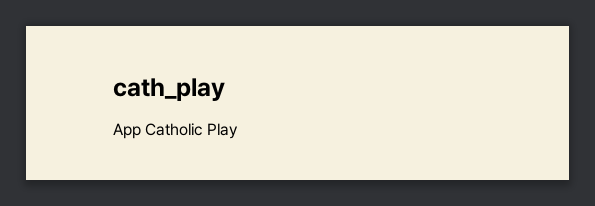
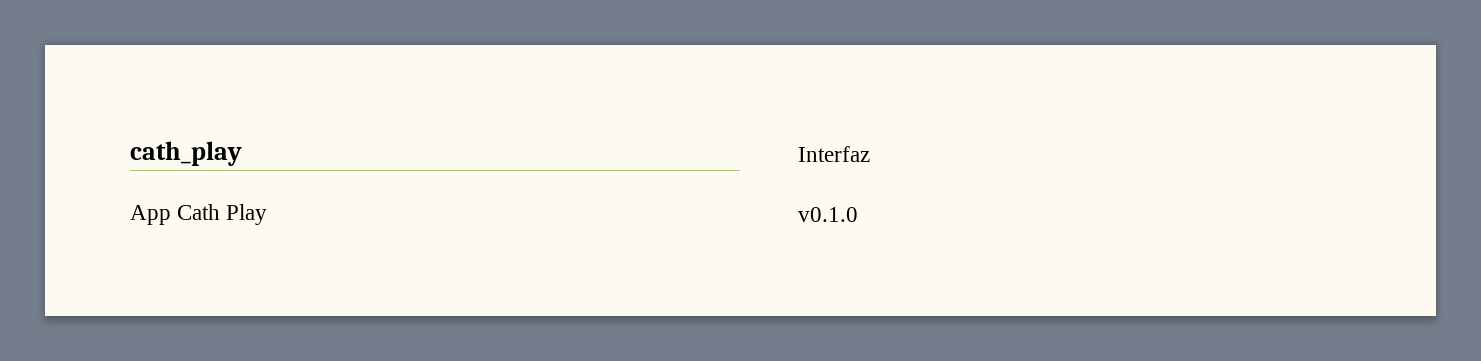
[145,123,203,136] Catholic -> [177,204,221,220] Cath
(238, 131) none -> [798,146,870,162] [798,207,858,222] // Interfaz // v0.1.0

